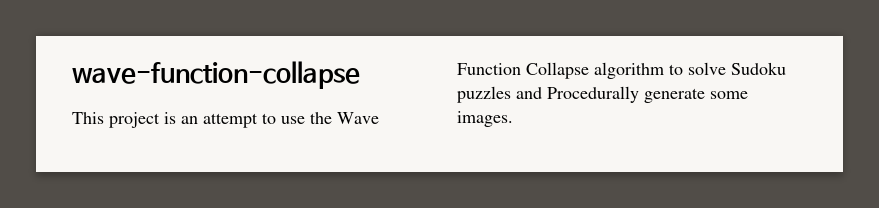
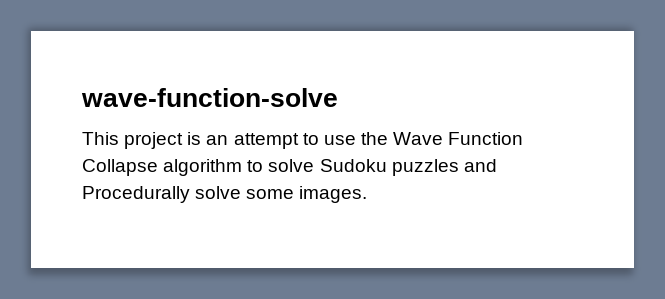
[72,61,360,89] wave-function-collapse -> [81,88,338,107] wave-function-solve
[644,88,705,103] generate -> [195,186,242,199] solve

